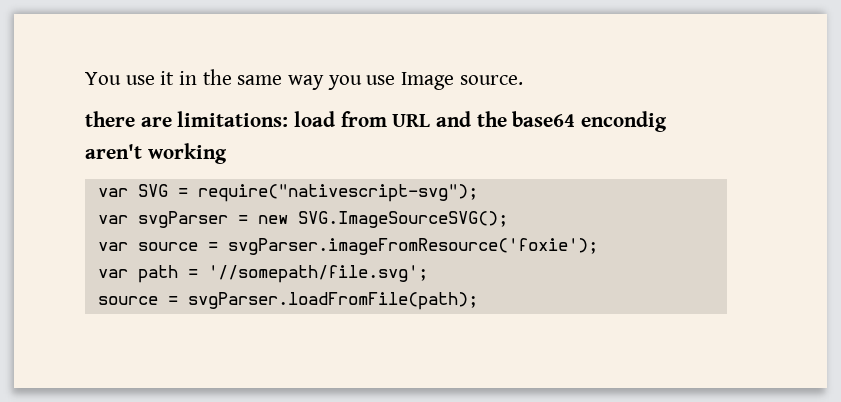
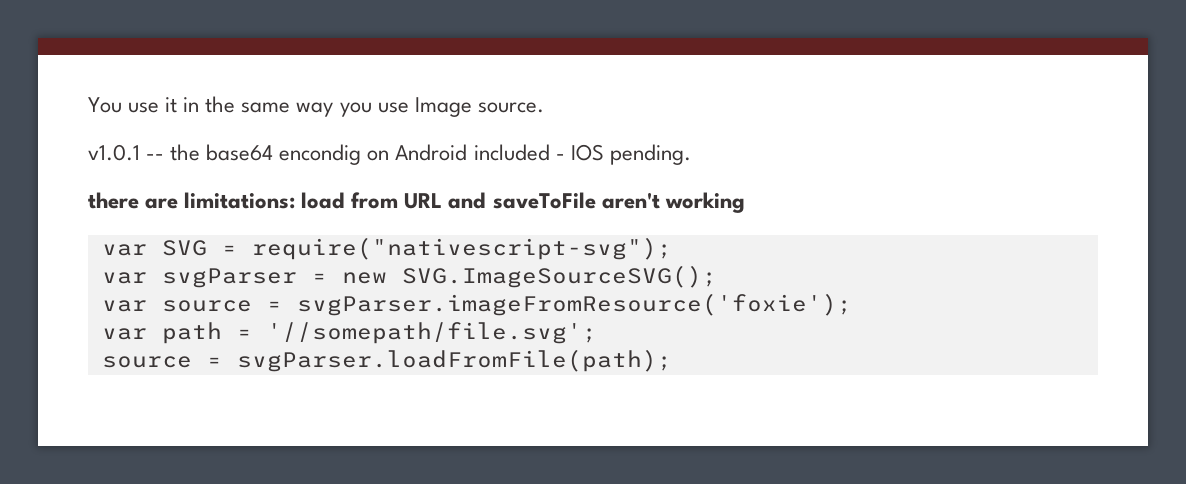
(523, 80) none -> [88,144,691,165] // v1.0.1 -- the base64 encondig on Android included - IOS pending.
[476,111,668,132] the base64 encondig -> [492,192,596,209] saveToFile

